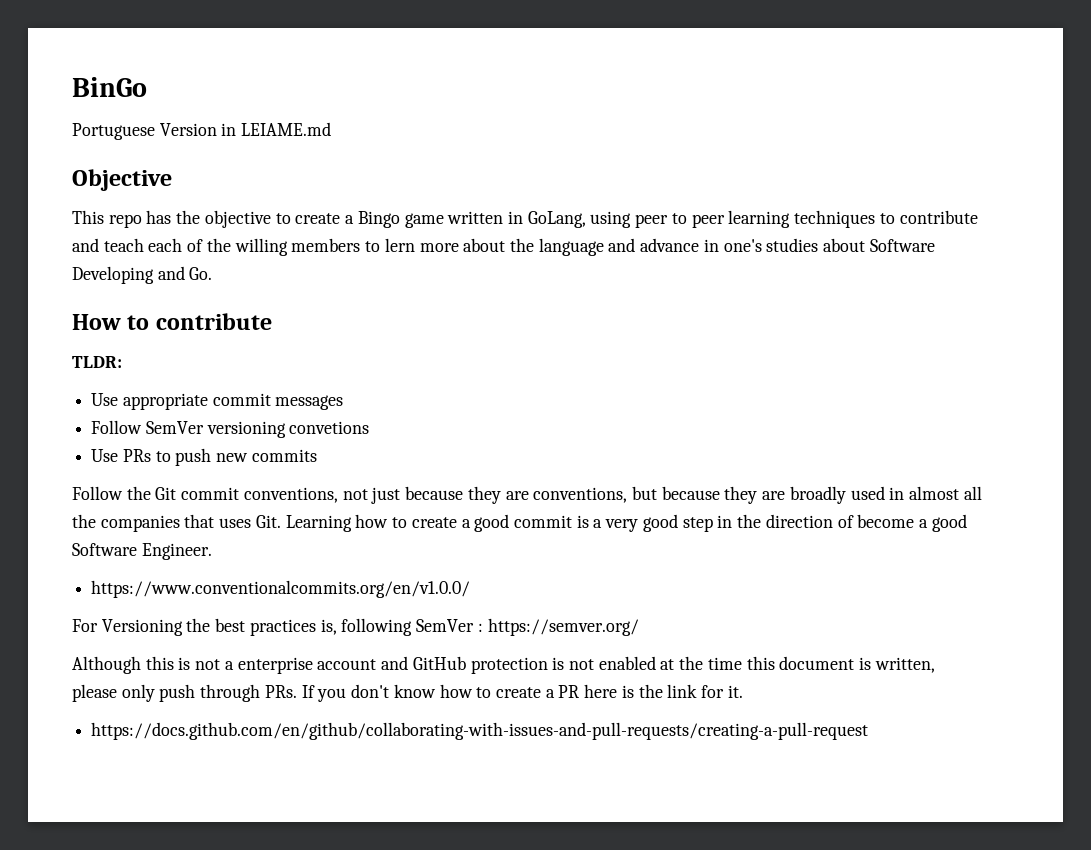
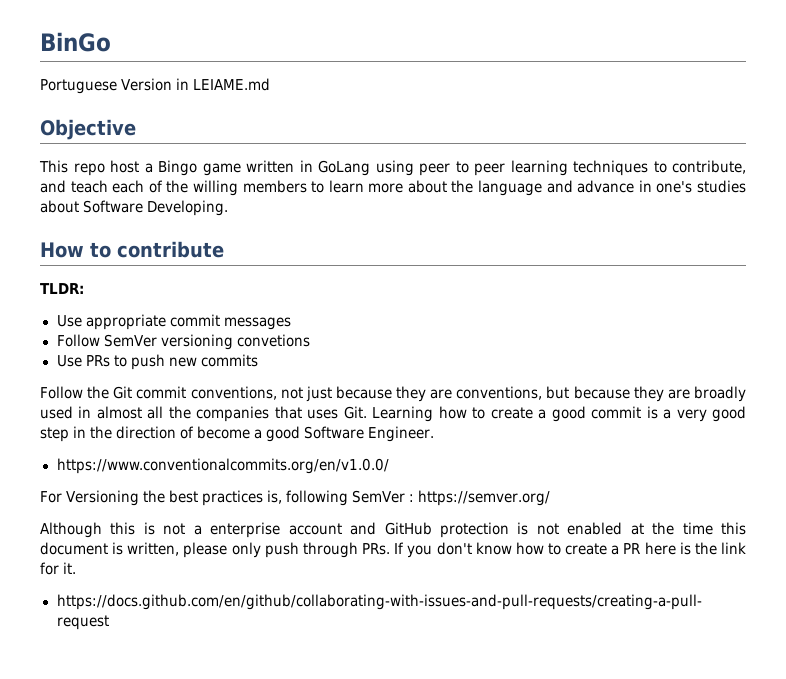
[146,210,341,228] has the objective to create -> [110,160,139,173] host
[527,211,586,228] GoLang, -> [318,160,370,176] GoLang
[899,210,978,224] contribute -> [672,160,746,174] contribute,
[384,238,415,252] lern -> [328,180,364,193] learn
[72,266,213,284] Developing and Go. -> [147,200,229,216] Developing.

